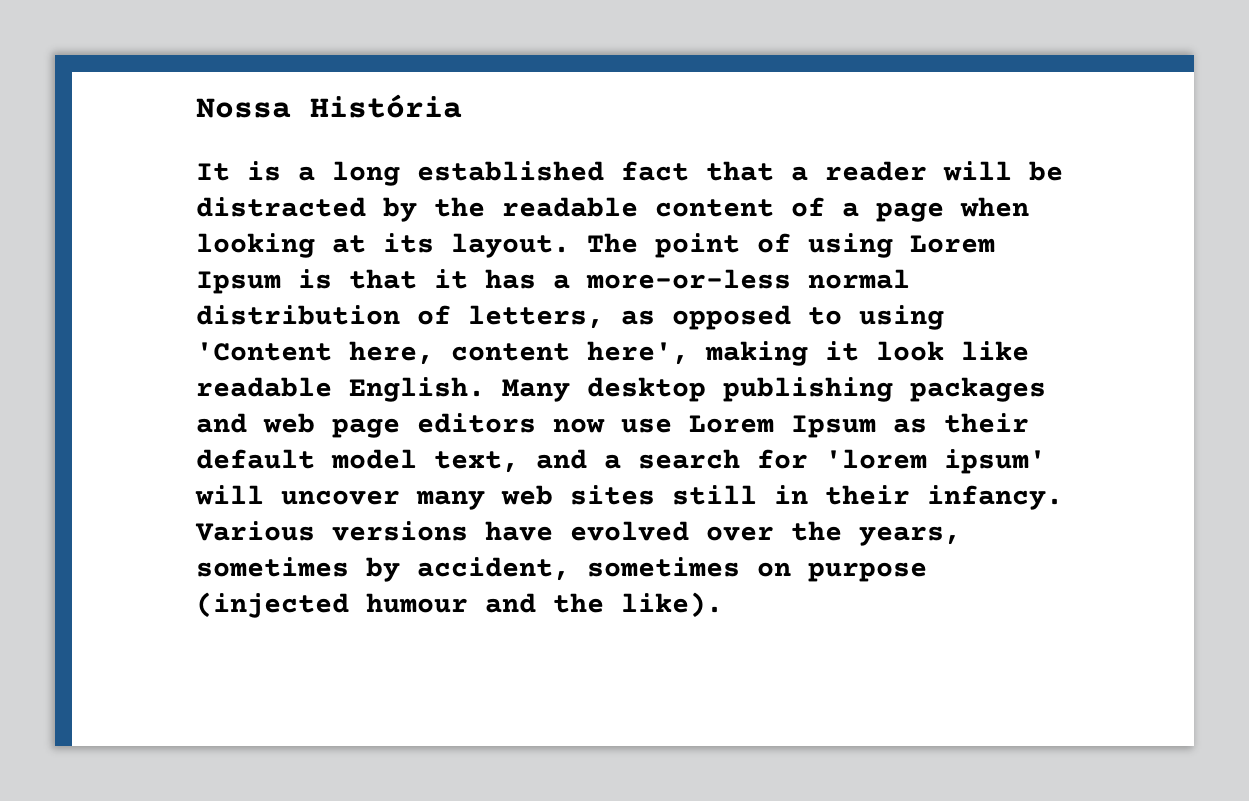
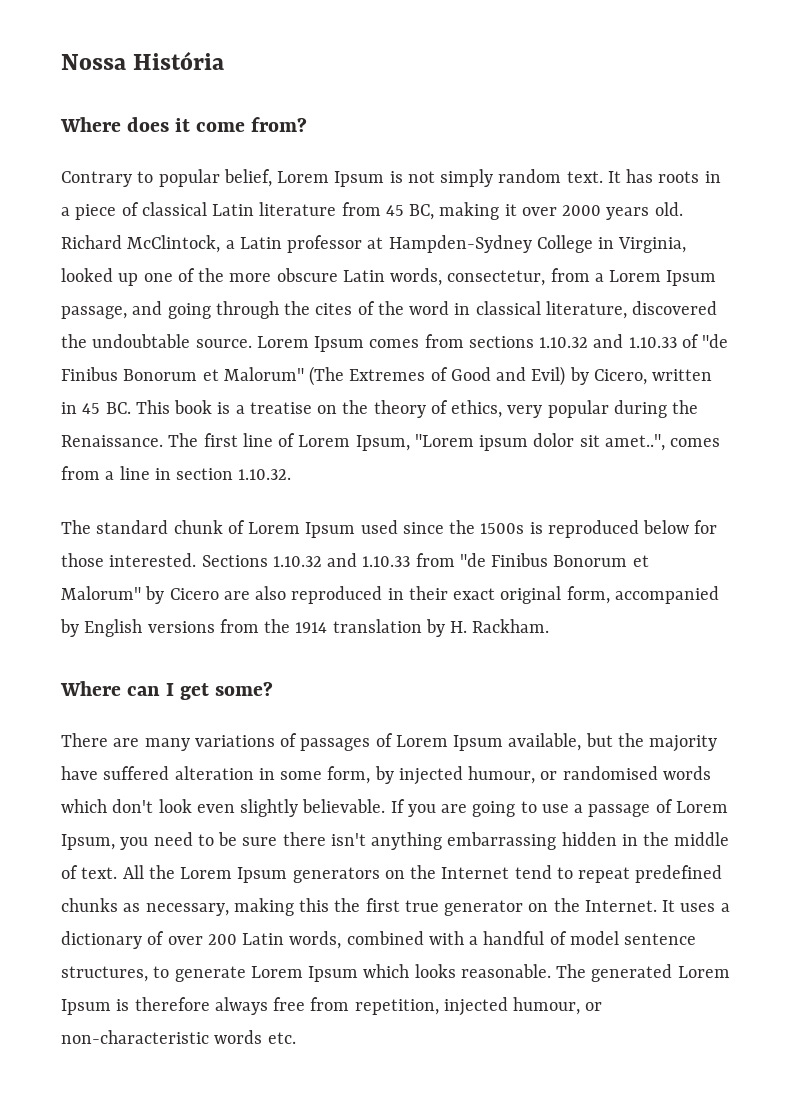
[196,161,1063,186] [196,197,1029,222] [196,233,995,258] [196,269,910,294] [196,305,944,330] [196,341,1029,366] [196,377,1046,402] [196,413,1029,438] [196,449,1046,474] [195,485,1063,510] [195,521,961,546] [196,557,927,582] [196,592,723,618] It is a long established fact that a reader will be distracted by the readable content of a page when looking at its layout. The point of using Lorem Ipsum is that it has a more-or-less normal distribution of letters, as opposed to using 'Content here, content here', making it look like readable English. Many desktop publishing packages and web page editors now use Lorem Ipsum as their default model text, and a search for 'lorem ipsum' will uncover many web sites still in their infancy. Various versions have evolved over the years, sometimes by accident, sometimes on purpose (injected humour and the like). -> [60,117,308,132] [61,169,721,187] [61,202,683,220] [61,235,687,253] [61,268,717,286] [61,301,718,319] [61,334,729,352] [61,366,713,386] [61,400,699,418] [61,433,721,451] [61,466,292,480] [61,520,718,538] [61,553,649,567] [61,586,719,604] [60,619,550,637] [60,681,274,700] [61,733,718,752] [61,766,711,785] [61,799,728,817] [61,832,730,850] [61,865,723,883] [61,898,730,916] [61,931,697,949] [61,964,730,982] [61,997,603,1016] [61,1030,296,1044] Where does it come from? // Contrary to popular belief, Lorem Ipsum is not simply random text. It has roots in a piece of classical Latin literature from 45 BC, making it over 2000 years old. Richard McClintock, a Latin professor at Hampden-Sydney College in Virginia, looked up one of the more obscure Latin words, consectetur, from a Lorem Ipsum passage, and going through the cites of the word in classical literature, discovered the undoubtable source. Lorem Ipsum comes from sections 1.10.32 and 1.10.33 of "de Finibus Bonorum et Malorum" (The Extremes of Good and Evil) by Cicero, written in 45 BC. This book is a treatise on the theory of ethics, very popular during the Renaissance. The first line of Lorem Ipsum, "Lorem ipsum dolor sit amet..", comes from a line in section 1.10.32. // The standard chunk of Lorem Ipsum used since the 1500s is reproduced below for those interested. Sections 1.10.32 and 1.10.33 from "de Finibus Bonorum et Malorum" by Cicero are also reproduced in their exact original form, accompanied by English versions from the 1914 translation by H. Rackham. // Where can I get some? // There are many variations of passages of Lorem Ipsum available, but the majority have suffered alteration in some form, by injected humour, or randomised words which don't look even slightly believable. If you are going to use a passage of Lorem Ipsum, you need to be sure there isn't anything embarrassing hidden in the middle of text. All the Lorem Ipsum generators on the Internet tend to repeat predefined chunks as necessary, making this the first true generator on the Internet. It uses a dictionary of over 200 Latin words, combined with a handful of model sentence structures, to generate Lorem Ipsum which looks reasonable. The generated Lorem Ipsum is therefore always free from repetition, injected humour, or non-characteristic words etc.

